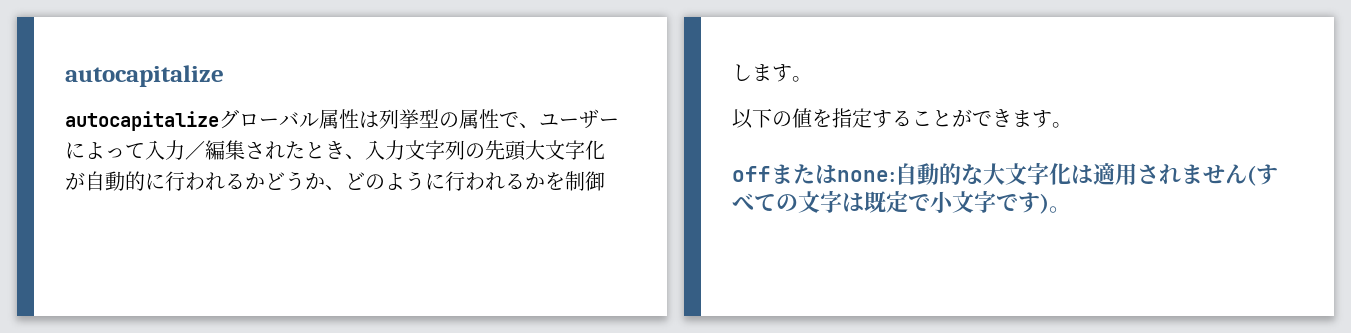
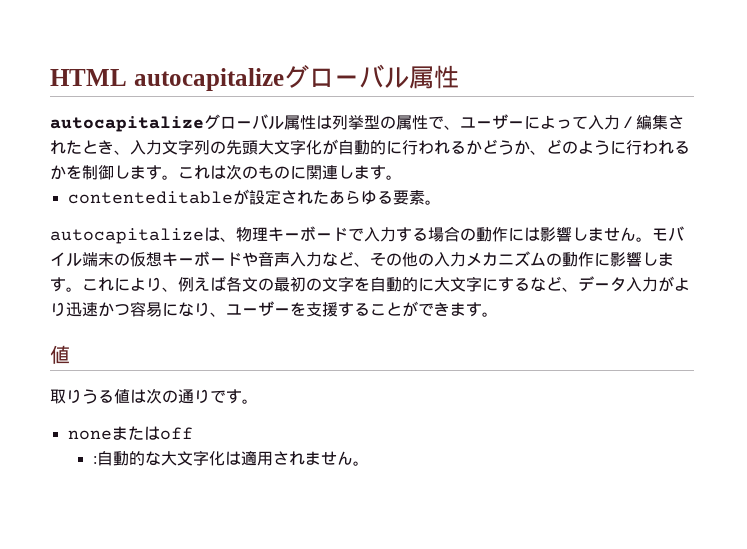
[65,65,224,87] autocapitalize -> [50,64,459,91] HTML autocapitalizeグローバル属性
[732,108,872,129] // 以下の値を指定 -> [178,164,402,180] [67,189,441,205] [50,226,684,244] [50,251,674,267] [50,276,690,292] [50,301,338,317] これは次のものに関連します。 // contenteditableが設定されたあらゆる要素。 // autocapitalizeは、物理キーボードで入力する場合の動作には影響しません。モバイル端末の仮想キーボードや音声入力など、その他の入力メカニズムの動作に影響します。これにより、例えば各文の最初の文字を自動的に大文字にするなど、データ入力がより迅速かつ容易になり、ユーザーを支援
[732,164,895,184] offまたはnone: -> [50,345,70,364] [50,388,258,404] [67,426,193,440] [92,456,97,464] 値 // 取りうる値は次の通りです。 // noneまたはoff // :
[1247,164,1278,186] [732,190,1049,214] (すべての文字は既定で小文字です) -> (353, 458) none

